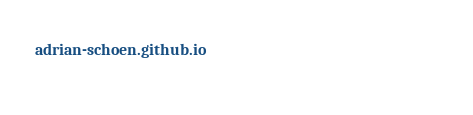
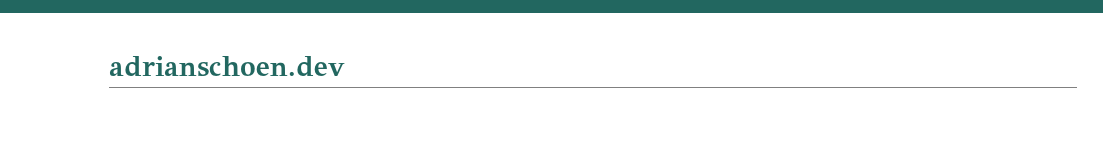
[35,43,207,58] adrian-schoen.github.io -> [109,56,345,77] adrianschoen.dev

